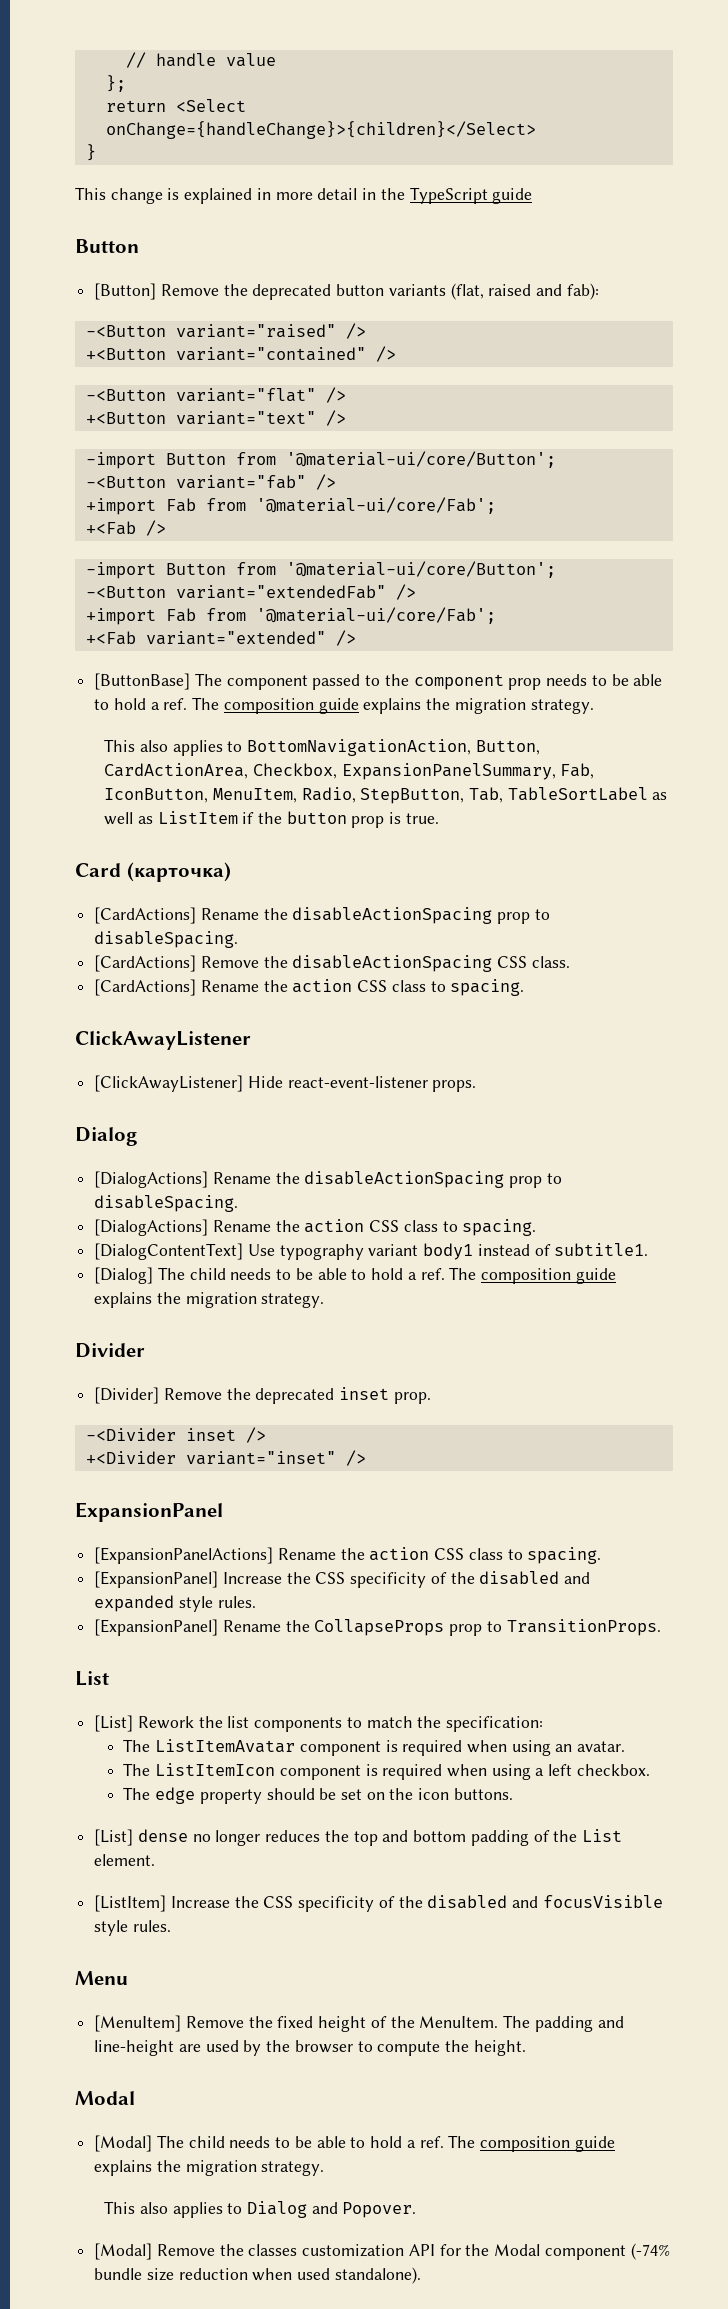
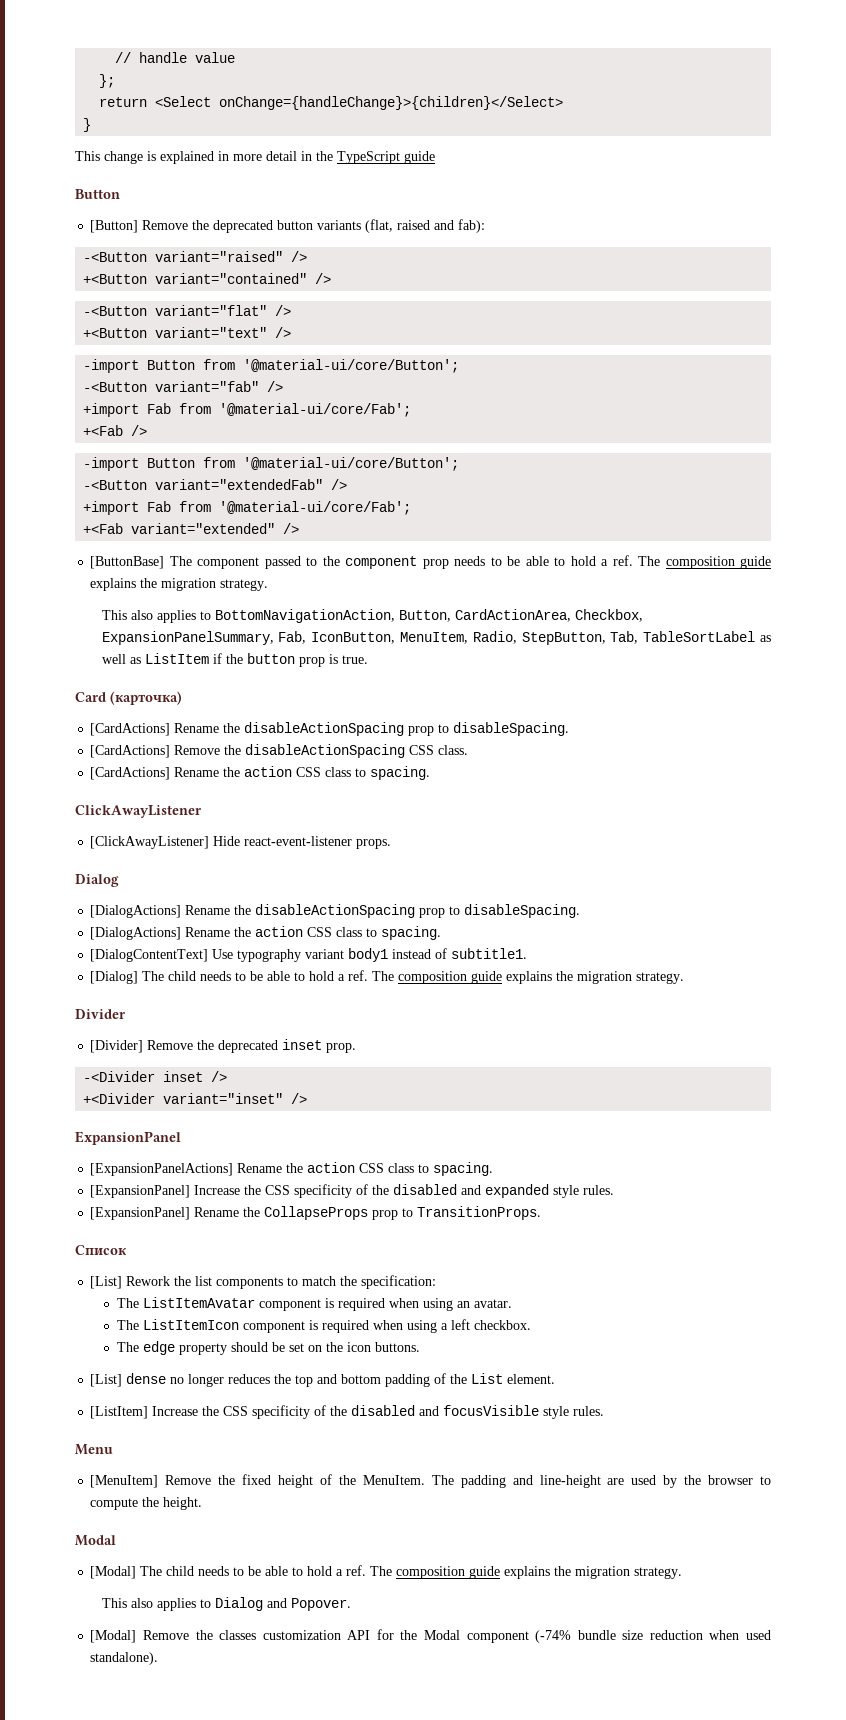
[75,1671,109,1686] List -> [75,1245,127,1255] Список

